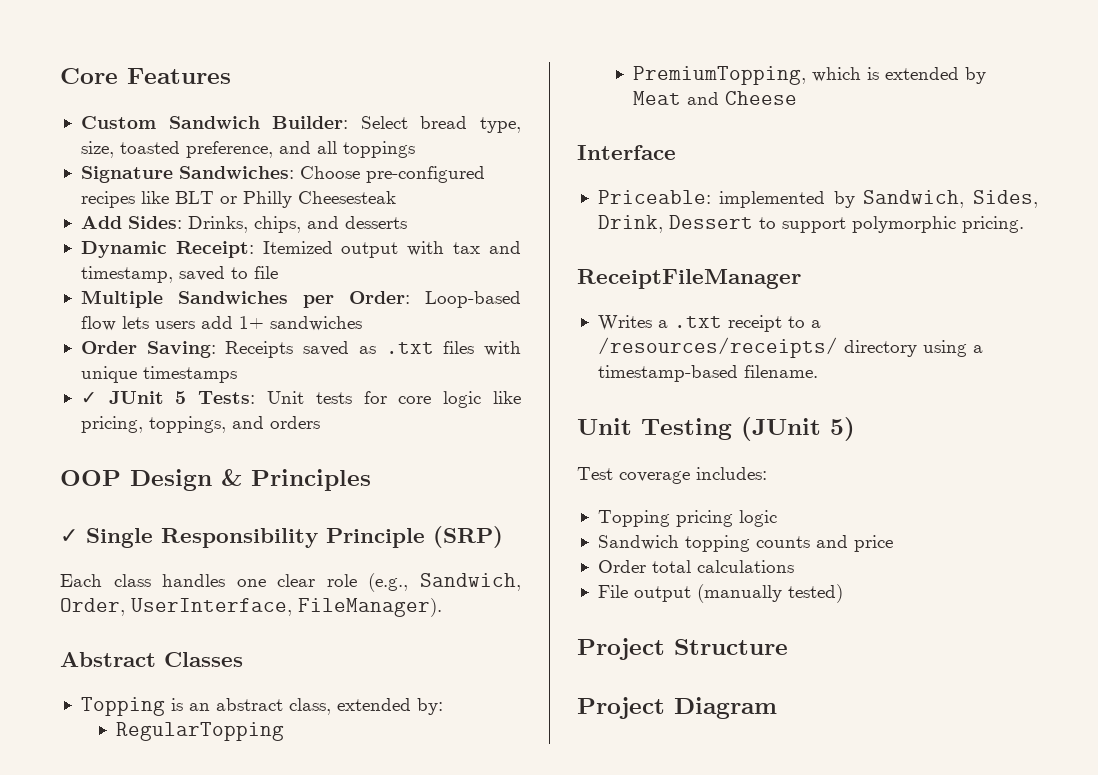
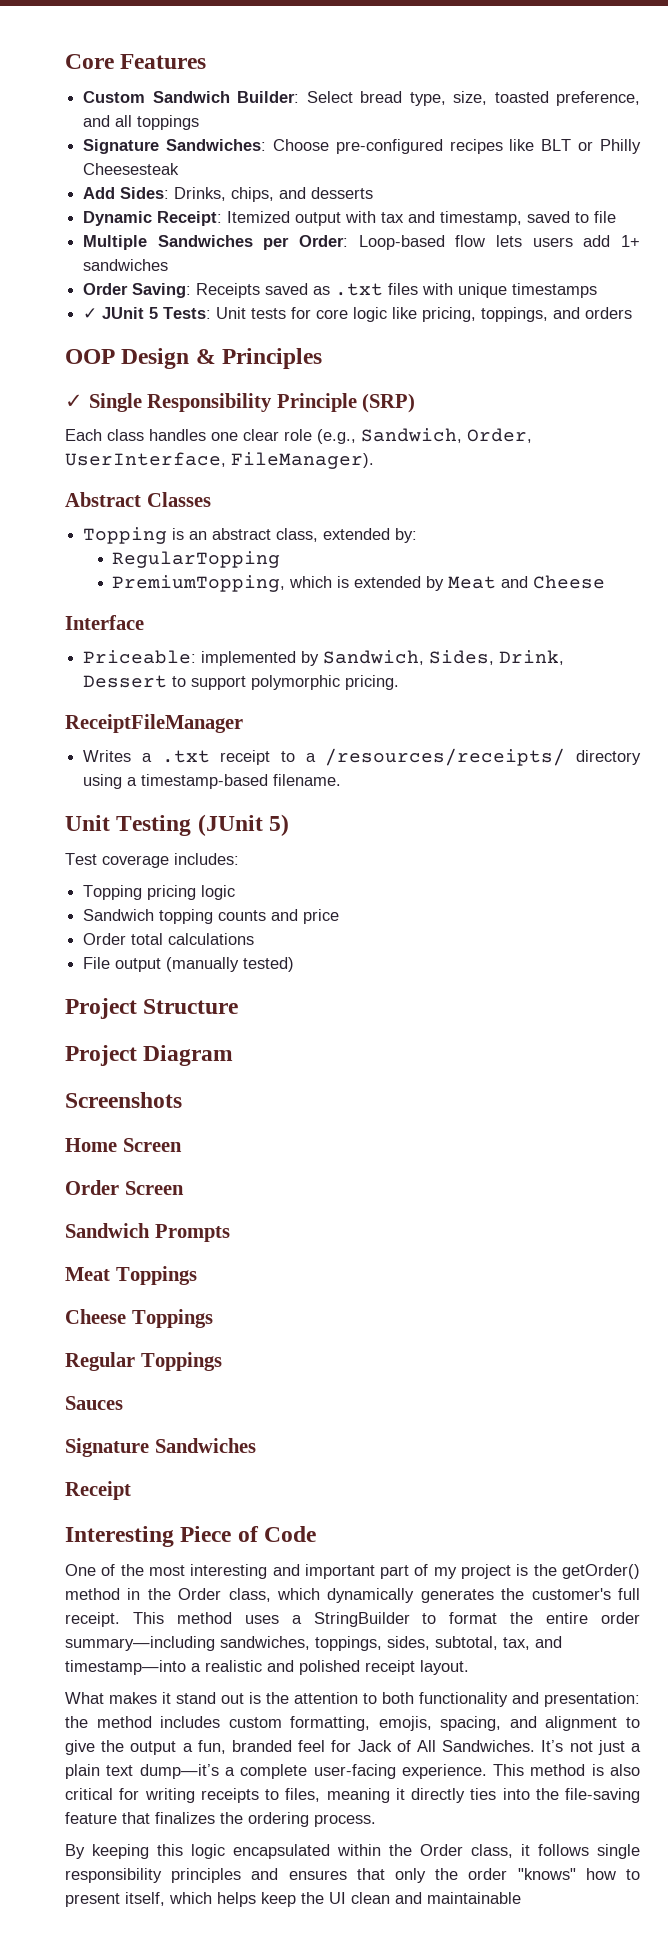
(777, 708) none -> [65,1092,182,1108] [65,1138,182,1152] [65,1180,184,1195] [65,1223,230,1242] [65,1266,197,1285] [65,1309,213,1328] [65,1352,222,1371] [65,1396,123,1410] [65,1438,256,1457] [65,1481,131,1500] [65,1526,317,1547] [65,1564,641,1579] [65,1588,640,1603] [65,1612,640,1627] [65,1636,562,1651] [65,1660,469,1675] [65,1692,640,1707] [65,1716,640,1731] [65,1740,641,1755] [65,1764,640,1779] [65,1788,640,1803] [65,1812,376,1827] [65,1844,640,1859] [65,1868,640,1883] [65,1892,521,1907] // Screenshots // Home Screen // Order Screen // Sandwich Prompts // Meat Toppings // Cheese Toppings // Regular Toppings // Sauces // Signature Sandwiches // Receipt // Interesting Piece of Code // One of the most interesting and important part of my project is the getOrder() method in the Order class, which dynamically generates the customer's full receipt. This method uses a StringBuilder to format the entire order summary—including sandwiches, toppings, sides, subtotal, tax, and timestamp—into a realistic and polished receipt layout. // What makes it stand out is the attention to both functionality and presentation: the method includes custom formatting, emojis, spacing, and alignment to give the output a fun, branded feel for Jack of All Sandwiches. It’s not just a plain text dump—it’s a complete user-facing experience. This method is also critical for writing receipts to files, meaning it directly ties into the file-saving feature that finalizes the ordering process. // By keeping this logic encapsulated within the Order class, it follows single responsibility principles and ensures that only the order "knows" how to present itself, which helps keep the UI clean and maintainable

